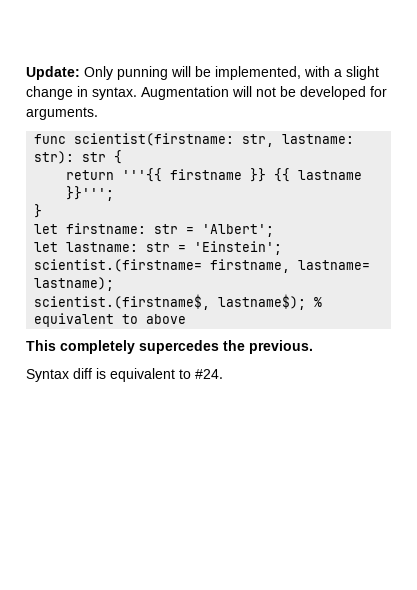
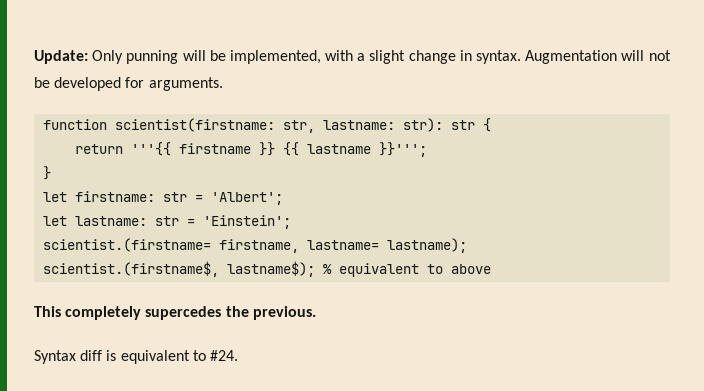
[34,134,67,144] func -> [43,119,108,130] function

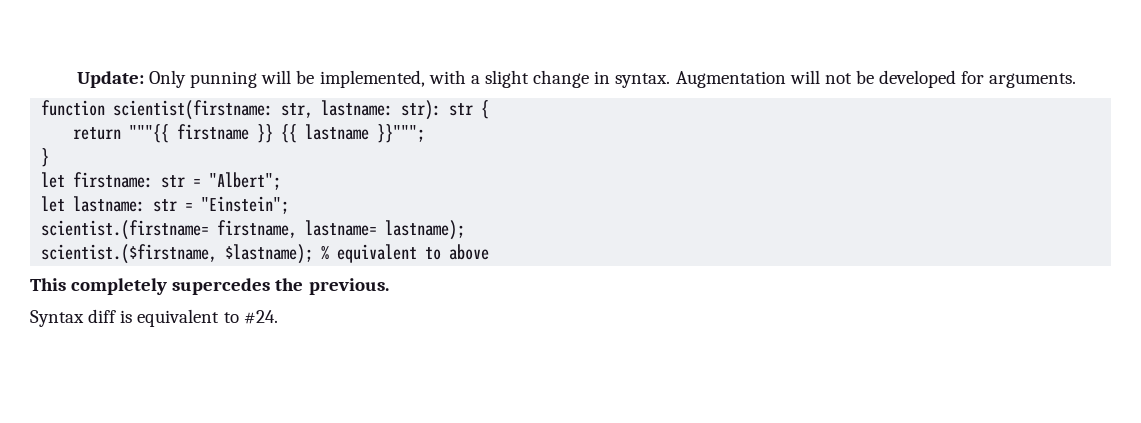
[131,142,172,156] '''{{ -> [129,124,170,143] """{{
[379,142,428,157] }}'''; -> [377,124,426,143] }}""";
[211,192,284,205] 'Albert'; -> [209,172,282,190] "Albert";
[203,215,292,229] 'Einstein'; -> [201,196,290,214] "Einstein";
[43,261,316,277] scientist.(firstname$, lastname$); -> [41,244,314,264] scientist.($firstname, $lastname);

